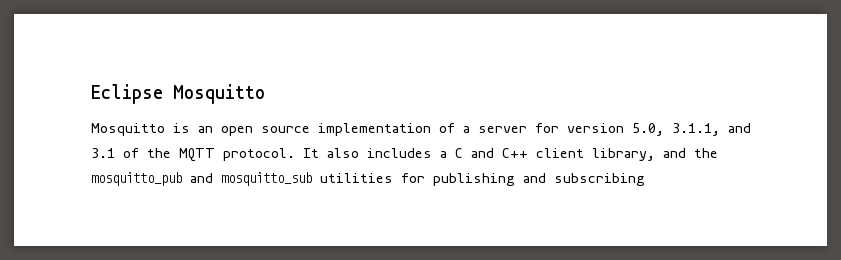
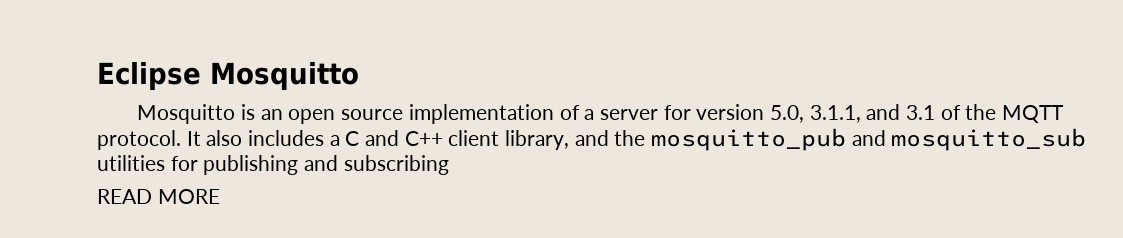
(645, 179) none -> [97,189,220,204] // READ MORE

